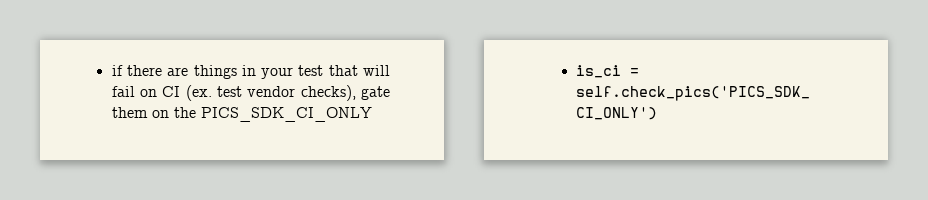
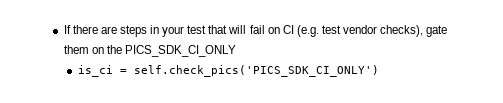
[111,65,123,76] if -> [63,25,71,34] If
[193,65,237,79] things -> [119,25,147,37] steps
[185,85,212,101] (ex. -> [296,25,319,37] (e.g.

